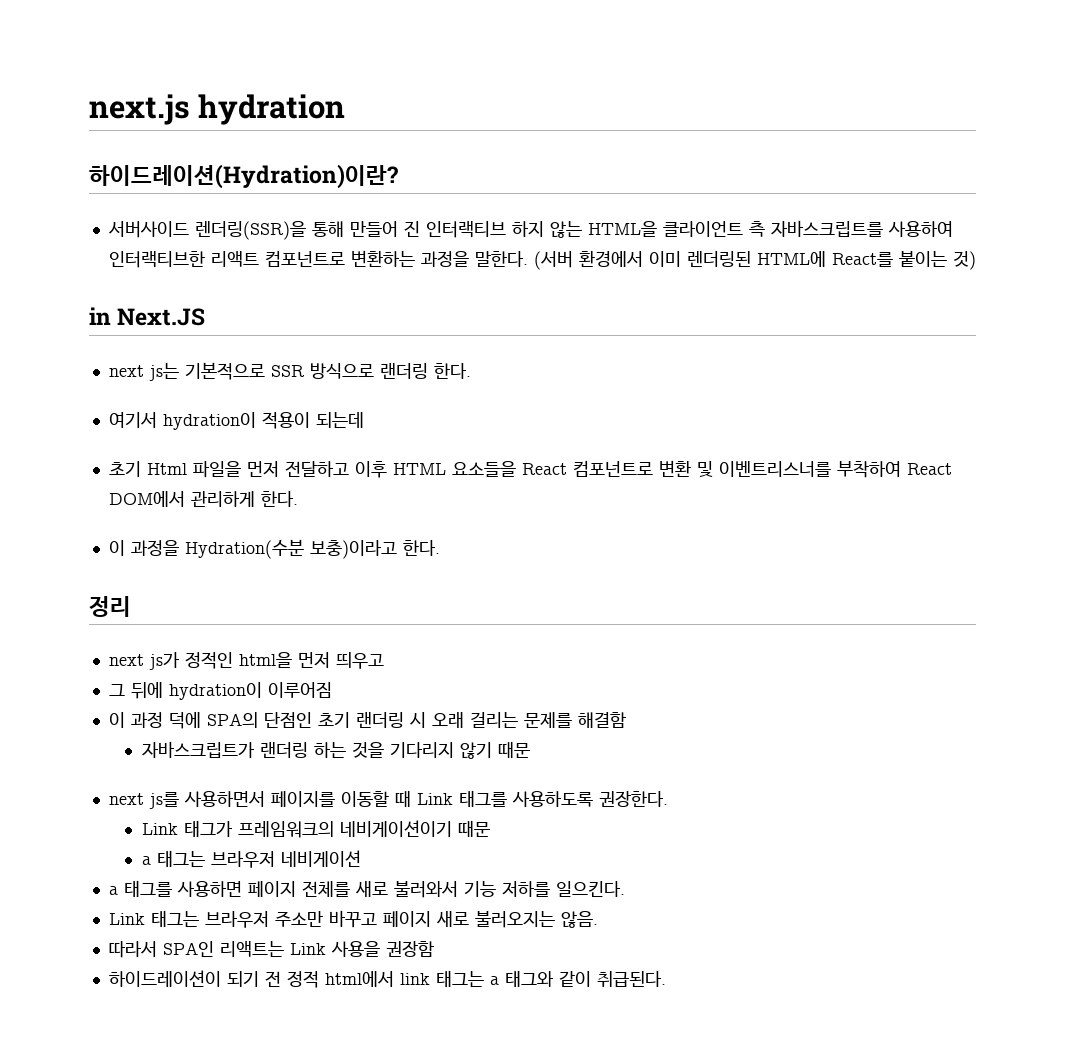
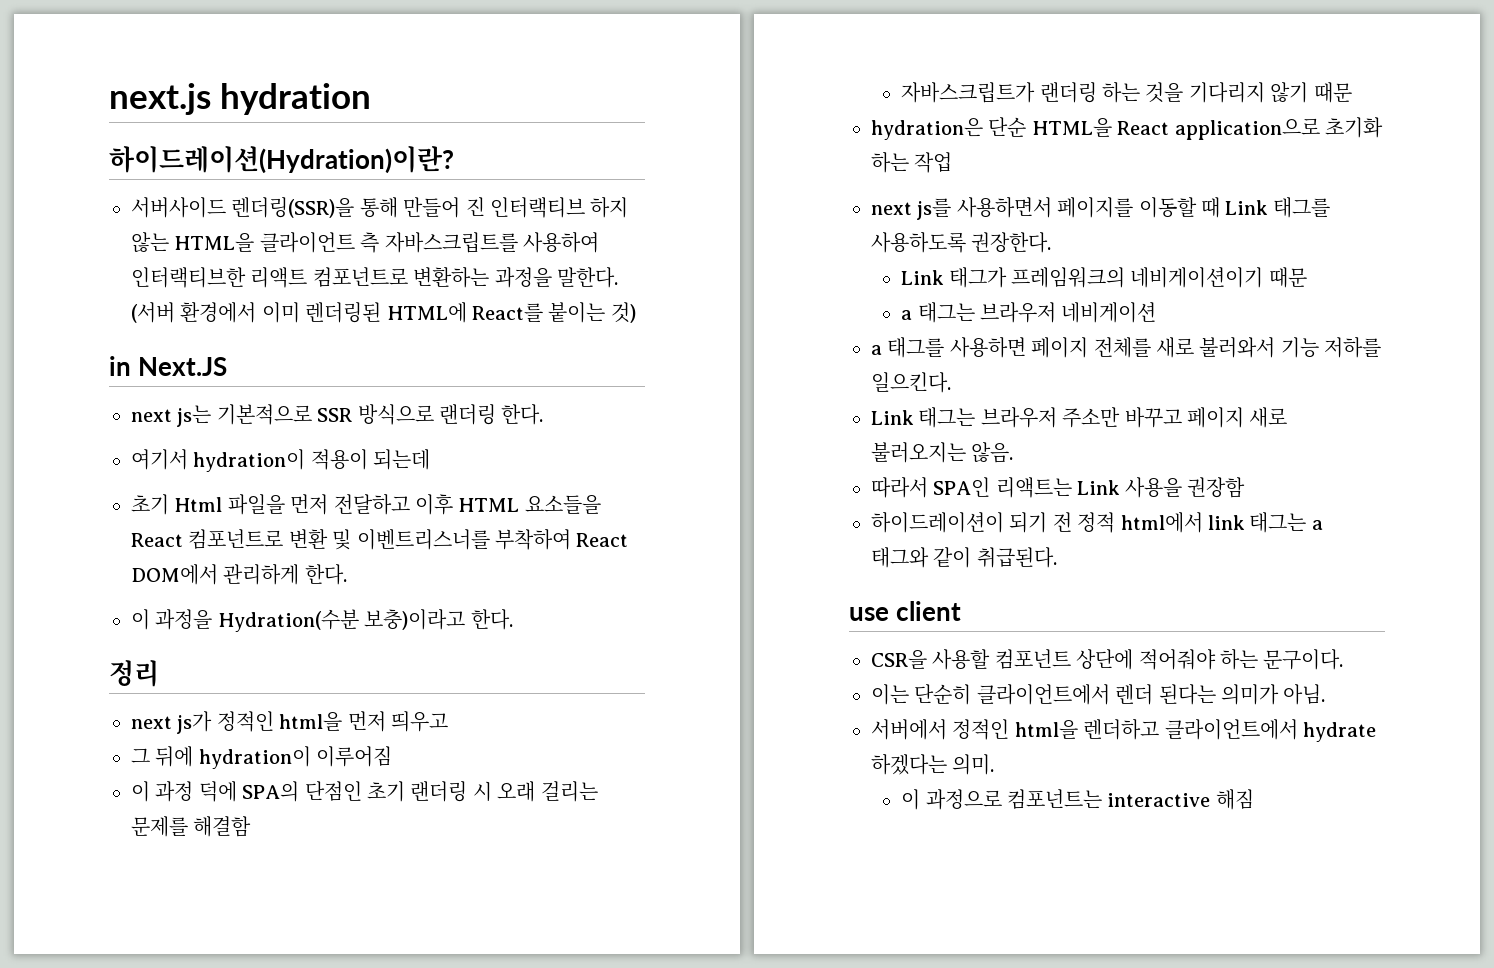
(530, 749) none -> [871,117,1383,140] [871,152,953,173] // hydration은 단순 HTML을 React application으로 초기화 하는 작업
(666, 979) none -> [849,601,962,621] [871,649,1344,670] [871,684,1326,705] [871,719,1376,742] [871,754,995,775] [901,789,1254,810] // use client // CSR을 사용할 컴포넌트 상단에 적어줘야 하는 문구이다. // 이는 단순히 클라이언트에서 렌더 된다는 의미가 아님. // 서버에서 정적인 html을 렌더하고 클라이언트에서 hydrate 하겠다는 의미. // 이 과정으로 컴포넌트는 interactive 해짐

